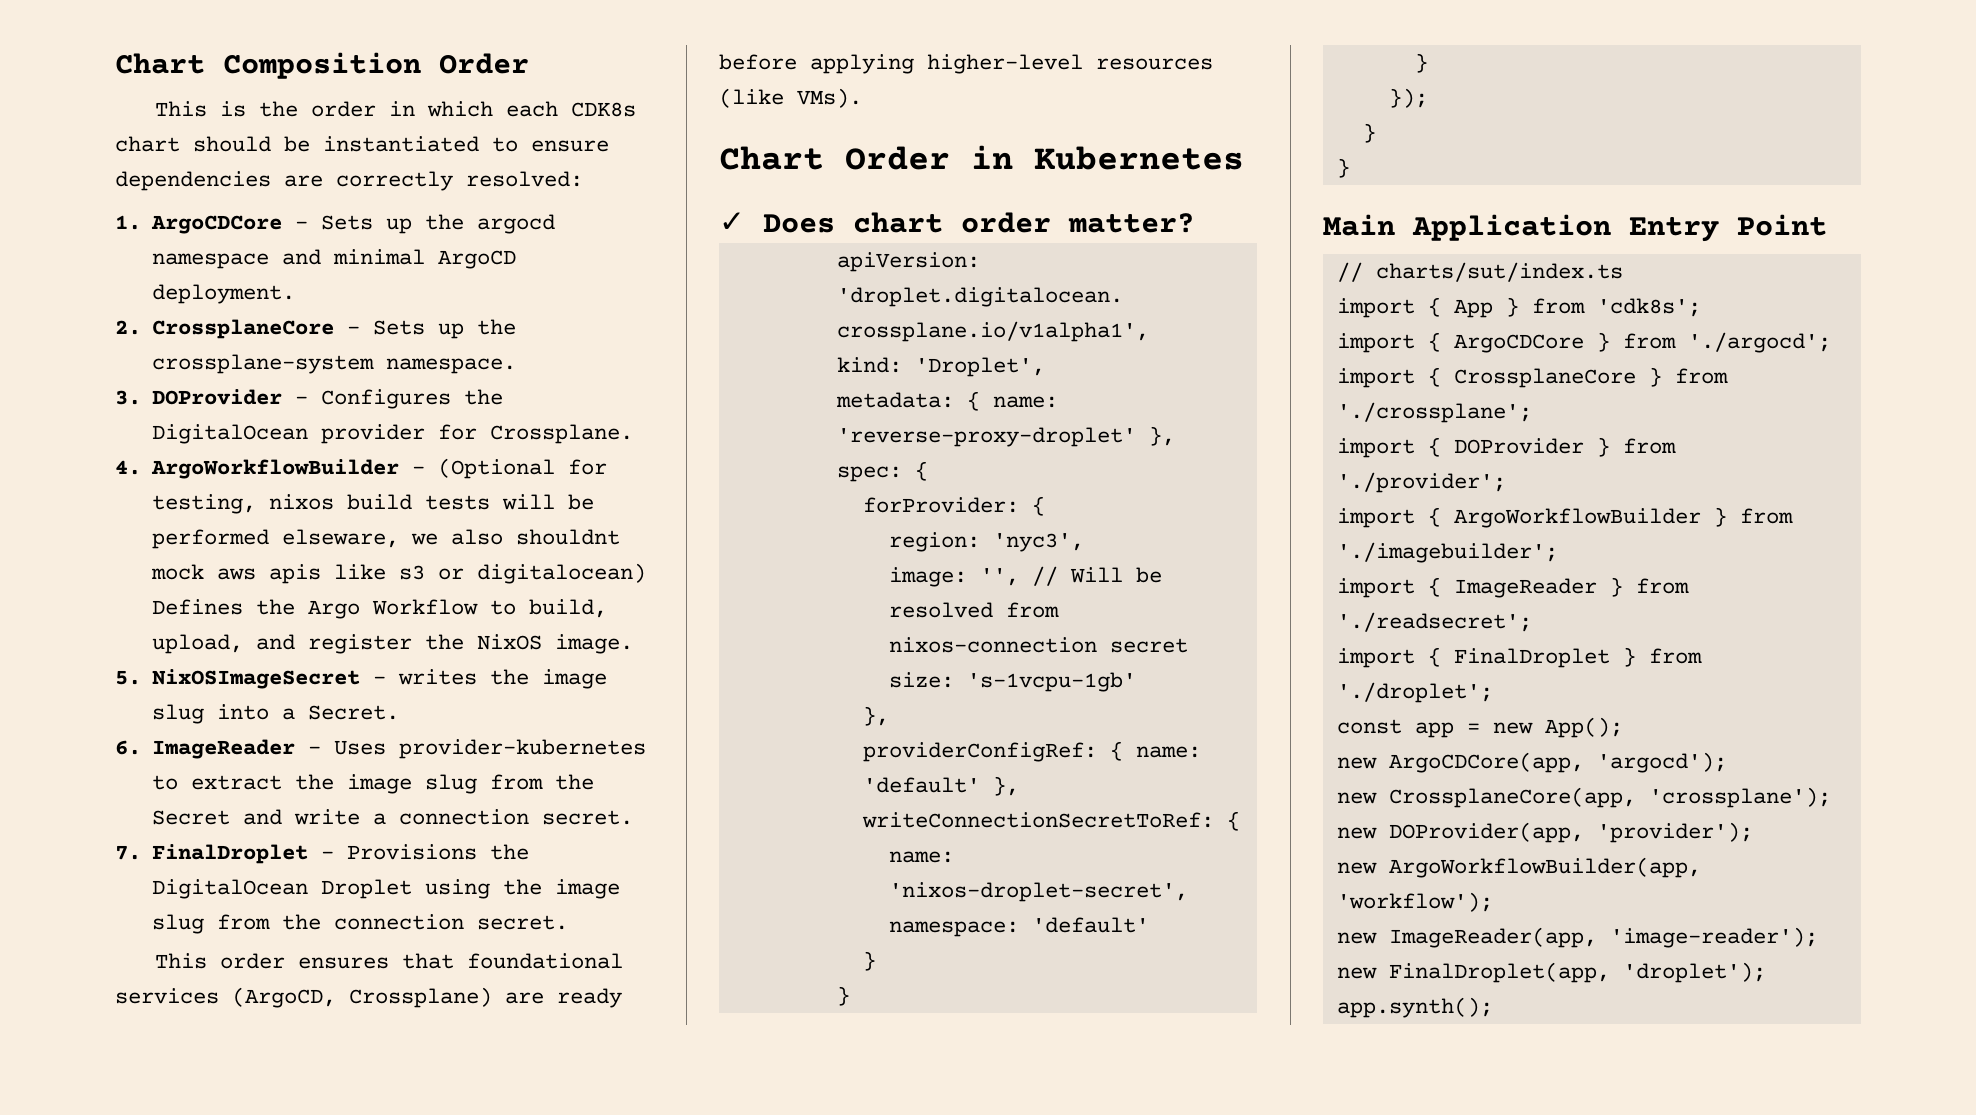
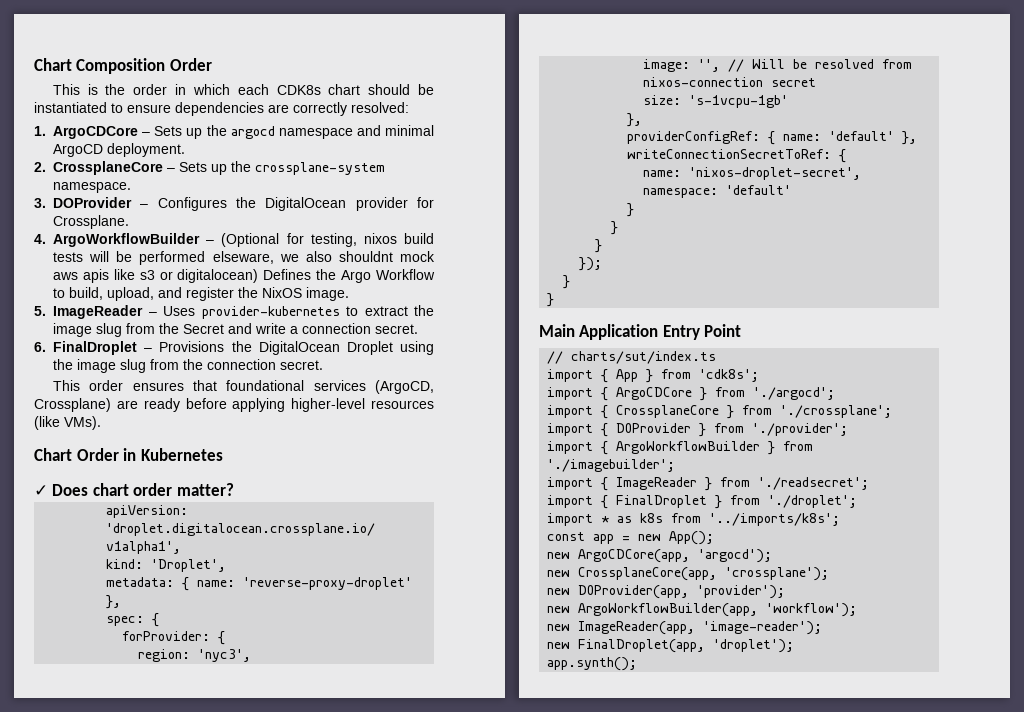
[152,669,608,689] [152,704,400,724] [115,740,141,755] NixOSImageSecret – writes the image slug into a Secret. // 6. -> (46, 311) none
[115,845,141,860] 7. -> [34,342,46,352] 6.
(1493, 692) none -> [547,513,841,526] // import * as k8s from '../imports/k8s';

